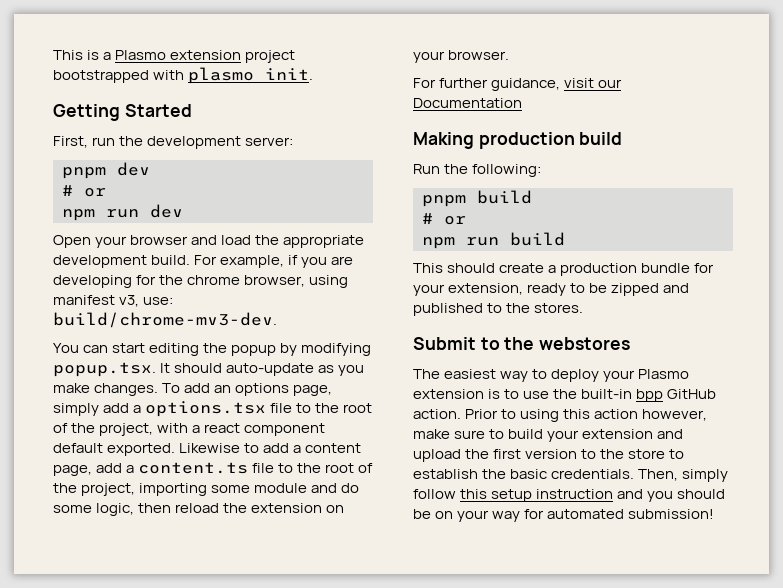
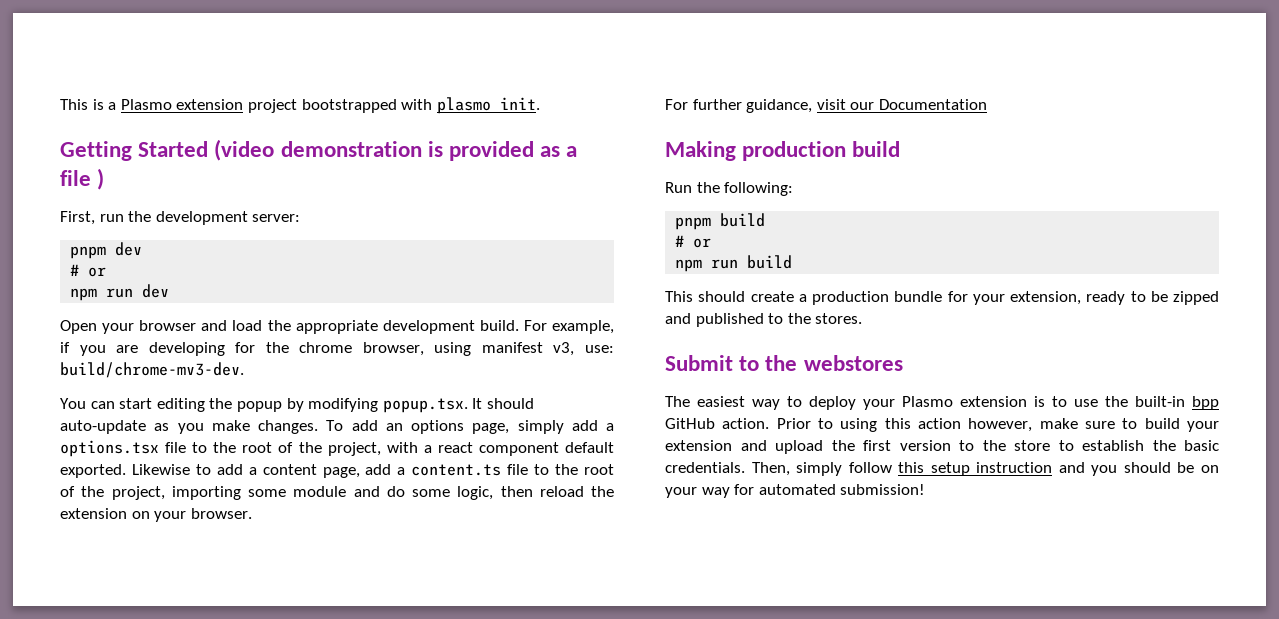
(192, 110) none -> [214,139,578,161] [60,168,105,190] (video demonstration is provided as a file )

